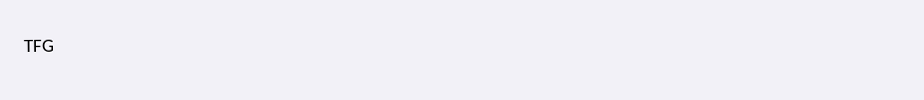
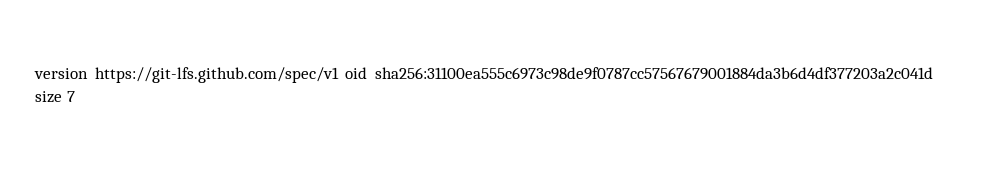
[23,39,54,52] TFG -> [34,67,933,83] [35,91,75,103] version https://git-lfs.github.com/spec/v1 oid sha256:31100ea555c6973c98de9f0787cc57567679001884da3b6d4df377203a2c041d size 7

